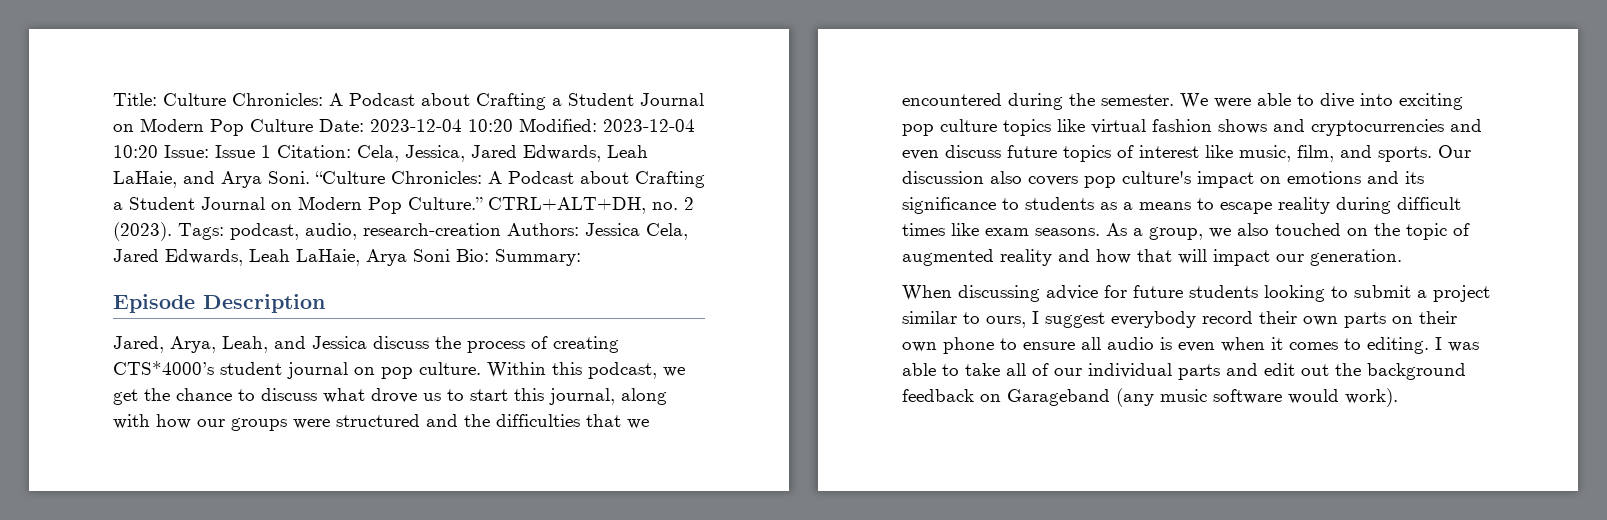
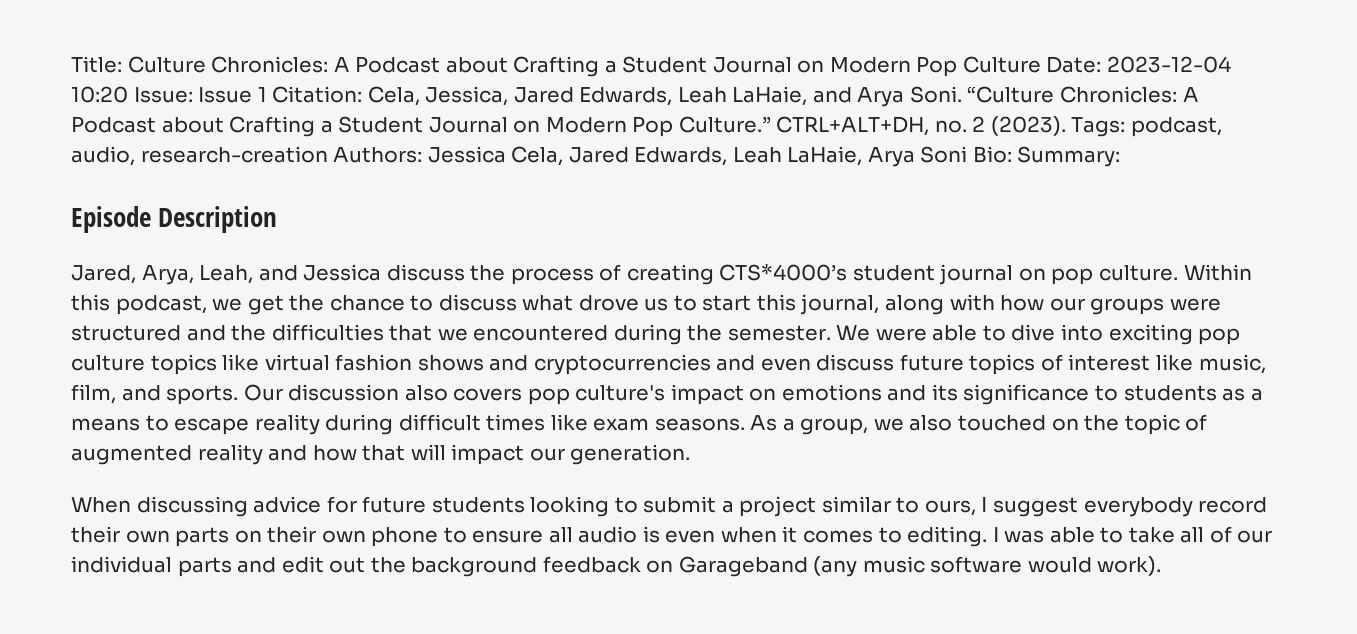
[519,118,695,132] [113,145,158,158] Modified: 2023-12-04 10:20 -> (128, 94) none

